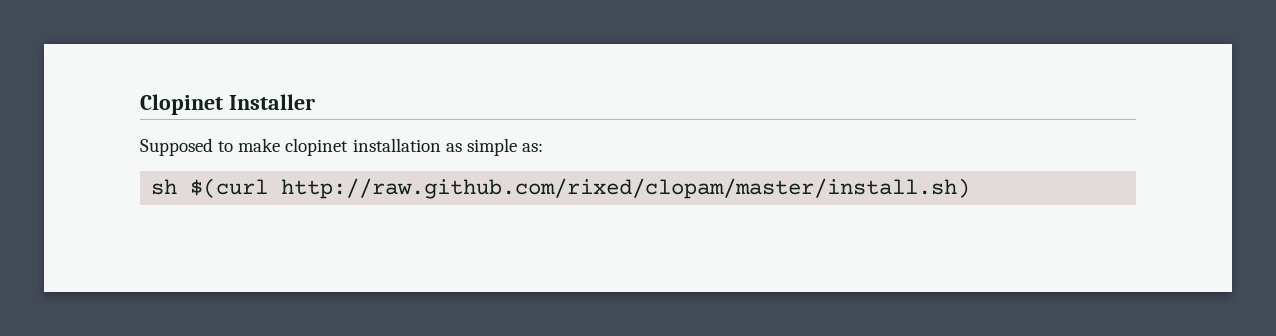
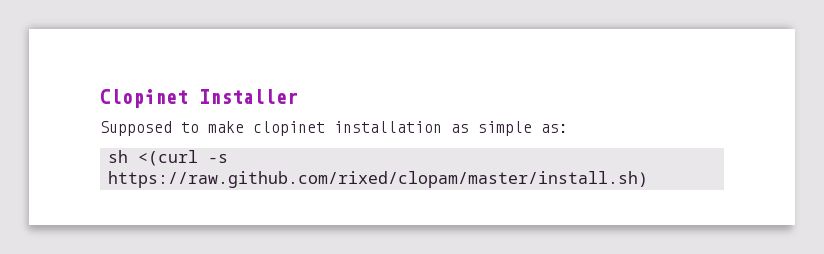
[190,178,971,199] $(curl http://raw.github.com/rixed/clopam/master/install.sh) -> [137,150,228,166] [107,171,648,188] <(curl -s https://raw.github.com/rixed/clopam/master/install.sh)

